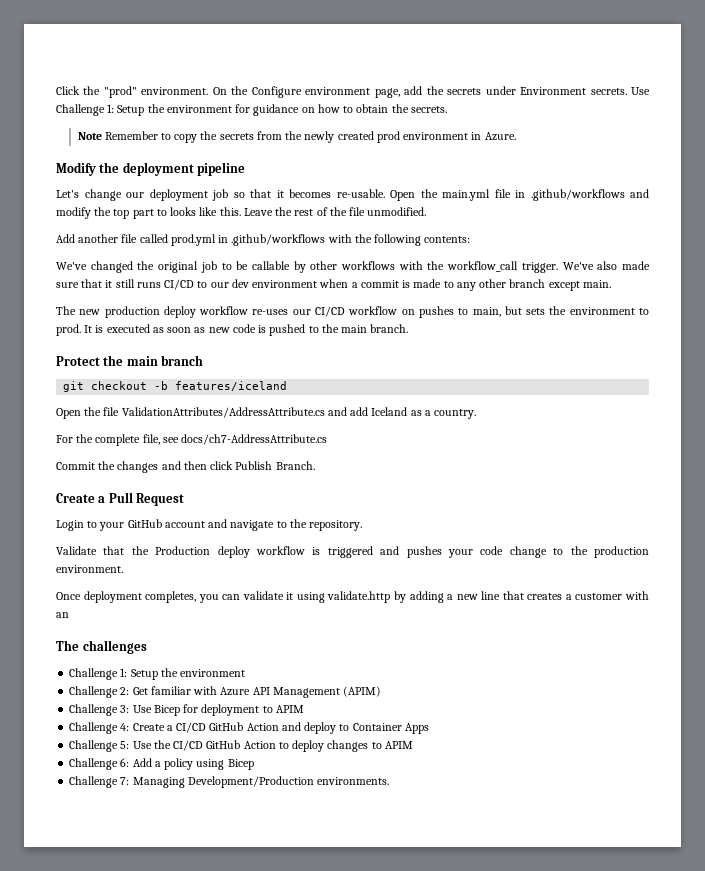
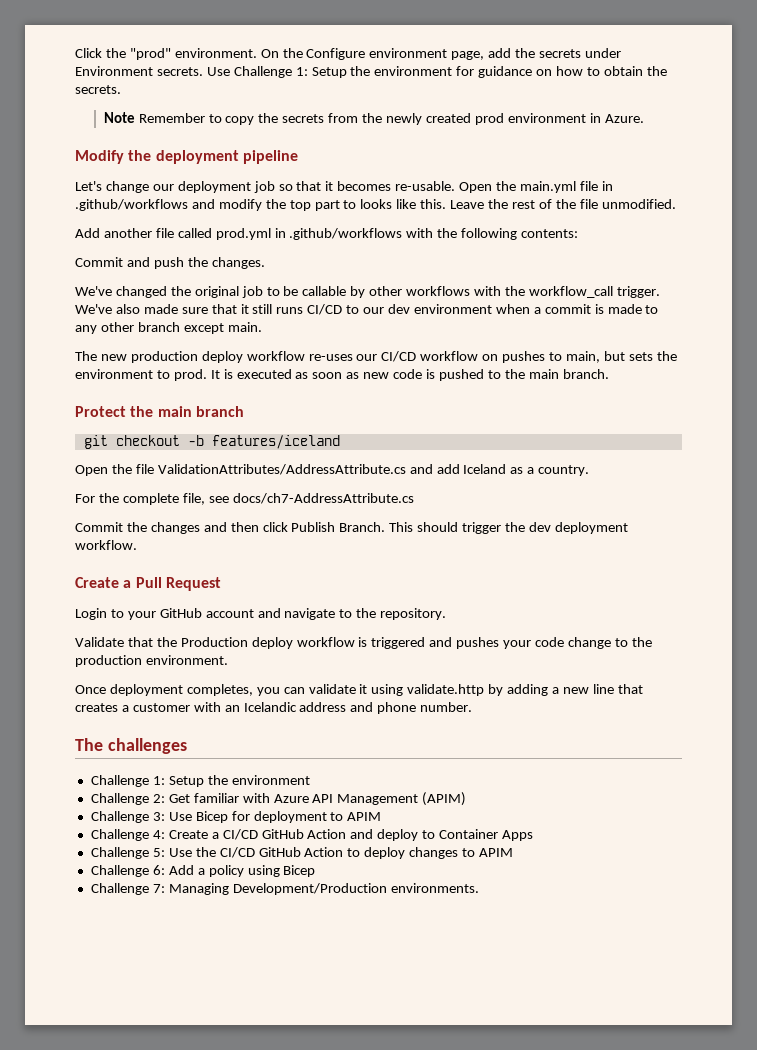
(471, 239) none -> [75,257,265,269] // Commit and push the changes.
(315, 465) none -> [389,522,628,534] [75,540,137,550] This should trigger the dev deployment workflow.
(69, 615) none -> [243,702,473,714] Icelandic address and phone number.

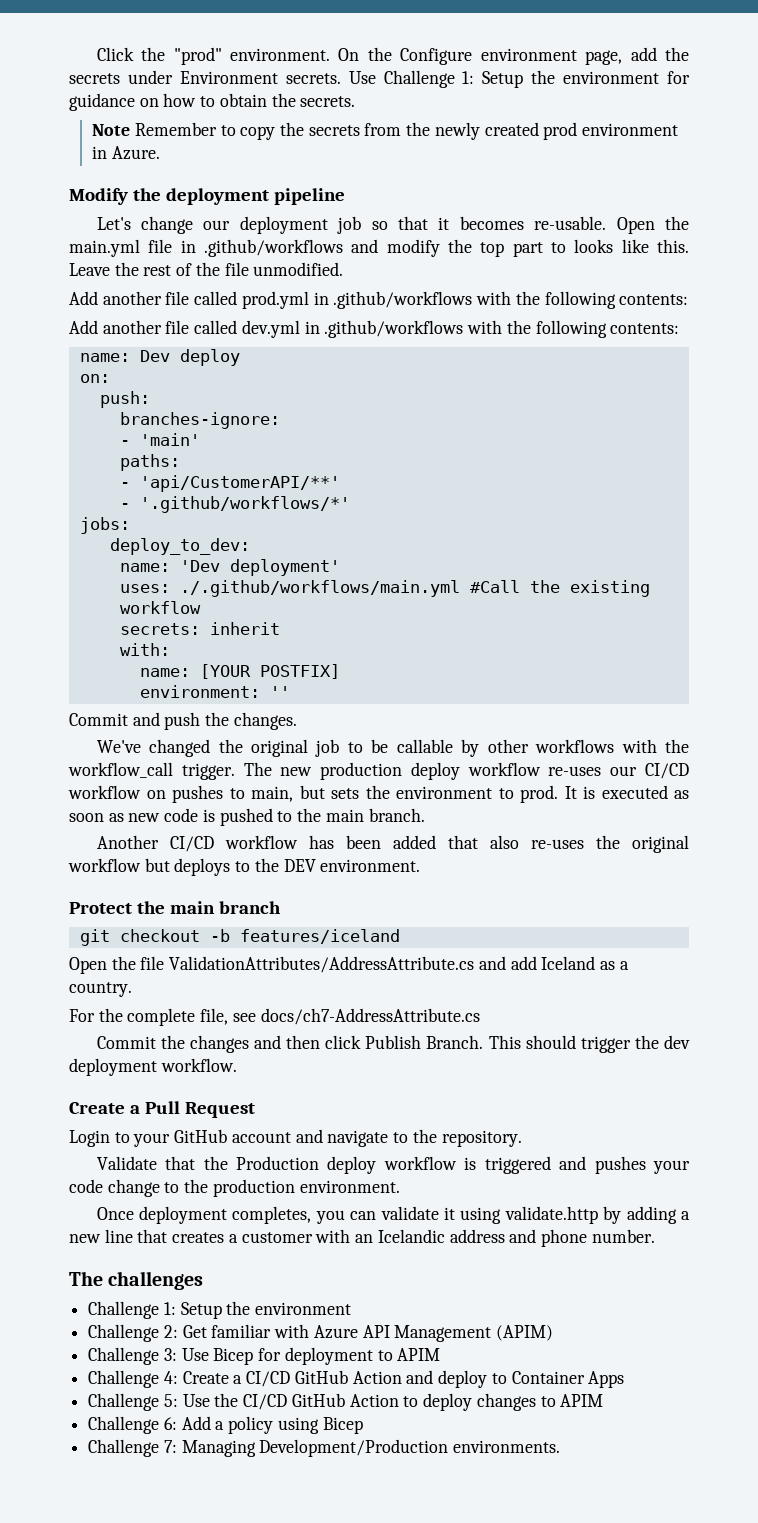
(579, 233) none -> [69,320,680,338] [79,349,240,366] [79,374,110,383] [99,391,150,408] [119,412,280,429] [119,433,200,446] [119,454,180,471] [119,475,340,492] [119,496,350,513] [79,517,130,534] [109,538,250,555] [119,559,340,576] [119,580,650,597] [119,601,201,614] [119,622,280,635] [119,643,170,656] [139,664,340,679] [139,685,290,698] // Add another file called dev.yml in .github/workflows with the following contents: // name: Dev deploy // on: // push: // branches-ignore: // - 'main' // paths: // - 'api/CustomerAPI/**' // - '.github/workflows/*' // jobs: // deploy_to_dev: // name: 'Dev deployment' // uses: ./.github/workflows/main.yml #Call the existing workflow // secrets: inherit // with: // name: [YOUR POSTFIX] // environment: ''
[75,304,659,315] [75,322,262,334] We've also made sure that it still runs CI/CD to our dev environment when a commit is made to any other branch except main. // -> (235, 771) none
(609, 374) none -> [96,835,689,853] [68,858,421,876] // Another CI/CD workflow has been added that also re-uses the original workflow but deploys to the DEV environment.

